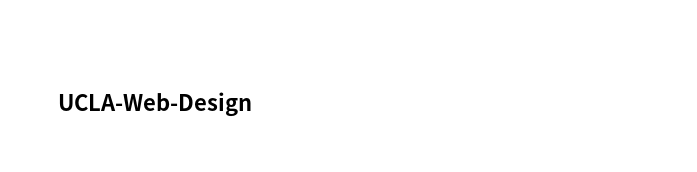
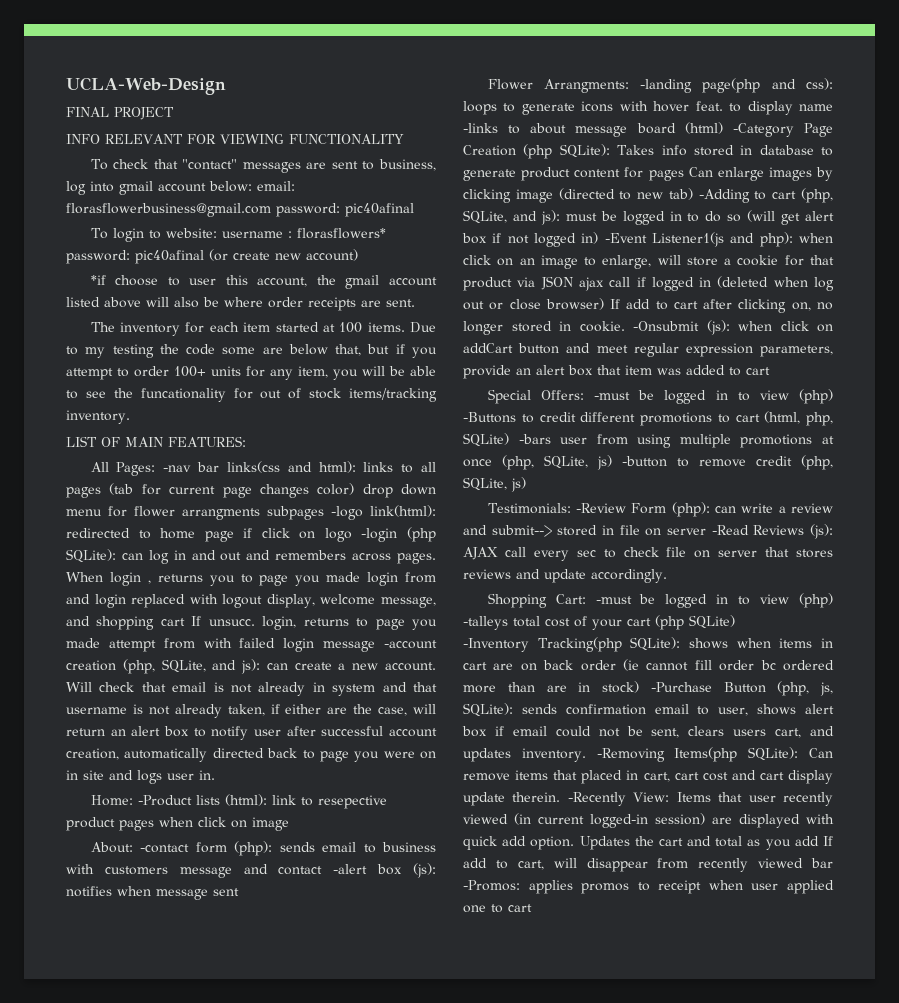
(252, 104) none -> [66,107,174,120] [66,134,404,144] [90,159,436,173] [66,181,295,195] [66,203,414,217] [90,228,386,242] [66,249,358,264] [90,275,437,289] [66,297,415,311] [90,322,436,336] [66,344,437,358] [66,366,436,380] [66,388,437,402] [66,410,130,424] [66,436,246,447] [90,461,436,476] [66,483,436,498] [66,505,436,520] [66,527,436,542] [66,549,436,564] [66,572,436,586] [66,594,437,608] [66,616,438,630] [66,638,437,652] [66,659,436,674] [66,682,437,696] [66,704,436,718] [66,726,437,740] [66,748,436,762] [66,770,215,784] [90,794,387,809] [66,817,289,831] [90,841,436,856] [66,863,436,878] [66,886,239,900] [487,78,833,93] [463,101,833,115] [463,122,833,137] [463,144,833,159] [463,167,833,181] [463,188,833,203] [463,210,834,225] [462,232,833,247] [463,255,834,269] [463,276,834,291] [463,298,833,313] [463,320,833,335] [463,343,833,357] [463,365,770,379] [487,389,833,404] [463,411,833,426] [463,433,834,448] [463,455,833,470] [463,477,526,492] [487,502,833,517] [463,524,833,539] [463,547,833,561] [463,569,667,583] [487,593,833,608] [463,615,735,630] [463,637,833,652] [463,659,834,671] [463,681,833,696] [463,703,834,717] [462,726,834,738] [463,747,833,762] [463,770,833,784] [463,792,833,806] [463,813,834,828] [463,836,833,850] [463,858,833,872] [463,880,834,894] [463,904,532,913] // FINAL PROJECT // INFO RELEVANT FOR VIEWING FUNCTIONALITY // To check that "contact" messages are sent to business, log into gmail account below: email: florasflowerbusiness@gmail.com password: pic40afinal // To login to website: username : florasflowers* password: pic40afinal (or create new account) // *if choose to user this account, the gmail account listed above will also be where order receipts are sent. // The inventory for each item started at 100 items. Due to my testing the code some are below that, but if you attempt to order 100+ units for any item, you will be able to see the funcationality for out of stock items/tracking inventory. // LIST OF MAIN FEATURES: // All Pages: -nav bar links(css and html): links to all pages (tab for current page changes color) drop down menu for flower arrangments subpages -logo link(html): redirected to home page if click on logo -login (php SQLite): can log in and out and remembers across pages. When login , returns you to page you made login from and login replaced with logout display, welcome message, and shopping cart If unsucc. login, returns to page you made attempt from with failed login message -account creation (php, SQLite, and js): can create a new account. Will check that email is not already in system and that username is not already taken, if either are the case, will return an alert box to notify user after successful account creation, automatically directed back to page you were on in site and logs user in. // Home: -Product lists (html): link to resepective product pages when click on image // About: -contact form (php): sends email to business with customers message and contact -alert box (js): notifies when message sent // Flower Arrangments: -landing page(php and css): loops to generate icons with hover feat. to display name -links to about message board (html) -Category Page Creation (php SQLite): Takes info stored in database to generate product content for pages Can enlarge images by clicking image (directed to new tab) -Adding to cart (php, SQLite, and js): must be logged in to do so (will get alert box if not logged in) -Event Listener1(js and php): when click on an image to enlarge, will store a cookie for that product via JSON ajax call if logged in (deleted when log out or close browser) If add to cart after clicking on, no longer stored in cookie. -Onsubmit (js): when click on addCart button and meet regular expression parameters, provide an alert box that item was added to cart // Special Offers: -must be logged in to view (php) -Buttons to credit different promotions to cart (html, php, SQLite) -bars user from using multiple promotions at once (php, SQLite, js) -button to remove credit (php, SQLite, js) // Testimonials: -Review Form (php): can write a review and submit--> stored in file on server -Read Reviews (js): AJAX call every sec to check file on server that stores reviews and update accordingly. // Shopping Cart: -must be logged in to view (php) -talleys total cost of your cart (php SQLite) // -Inventory Tracking(php SQLite): shows when items in cart are on back order (ie cannot fill order bc ordered more than are in stock) -Purchase Button (php, js, SQLite): sends confirmation email to user, shows alert box if email could not be sent, clears users cart, and updates inventory. -Removing Items(php SQLite): Can remove items that placed in cart, cart cost and cart display update therein. -Recently View: Items that user recently viewed (in current logged-in session) are displayed with quick add option. Updates the cart and total as you add If add to cart, will disappear from recently viewed bar -Promos: applies promos to receipt when user applied one to cart

